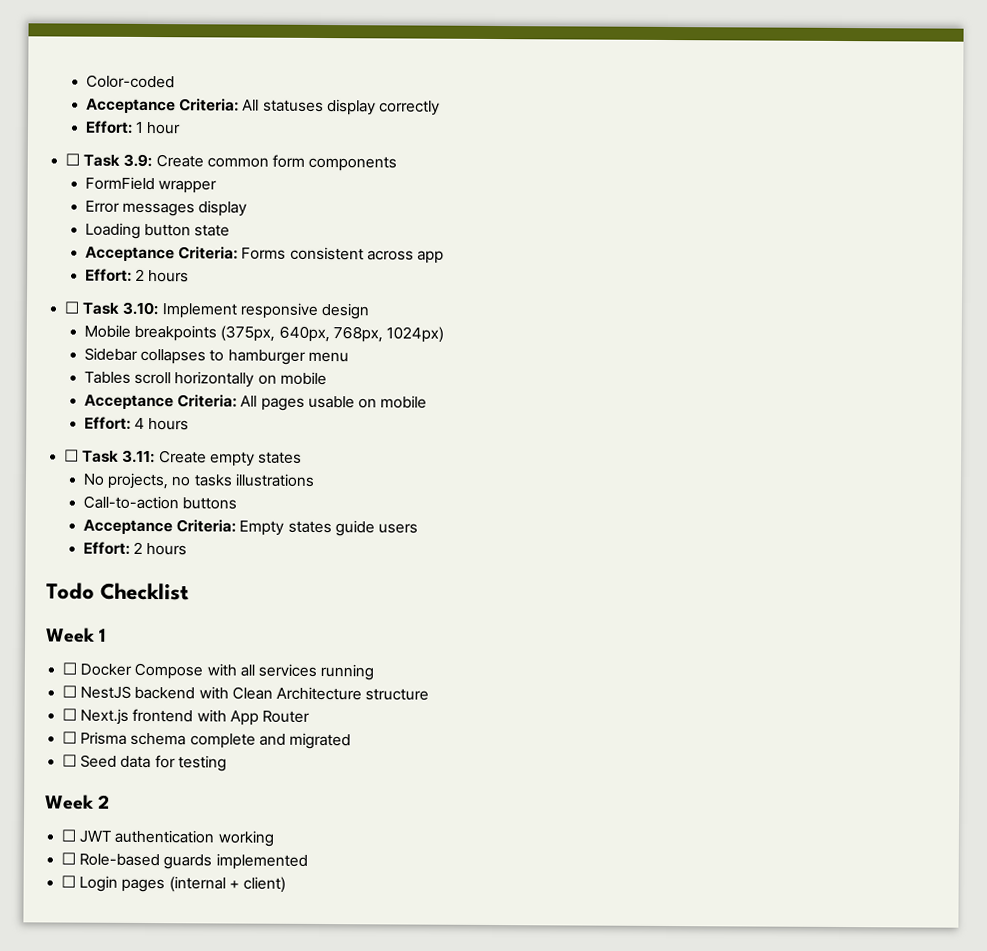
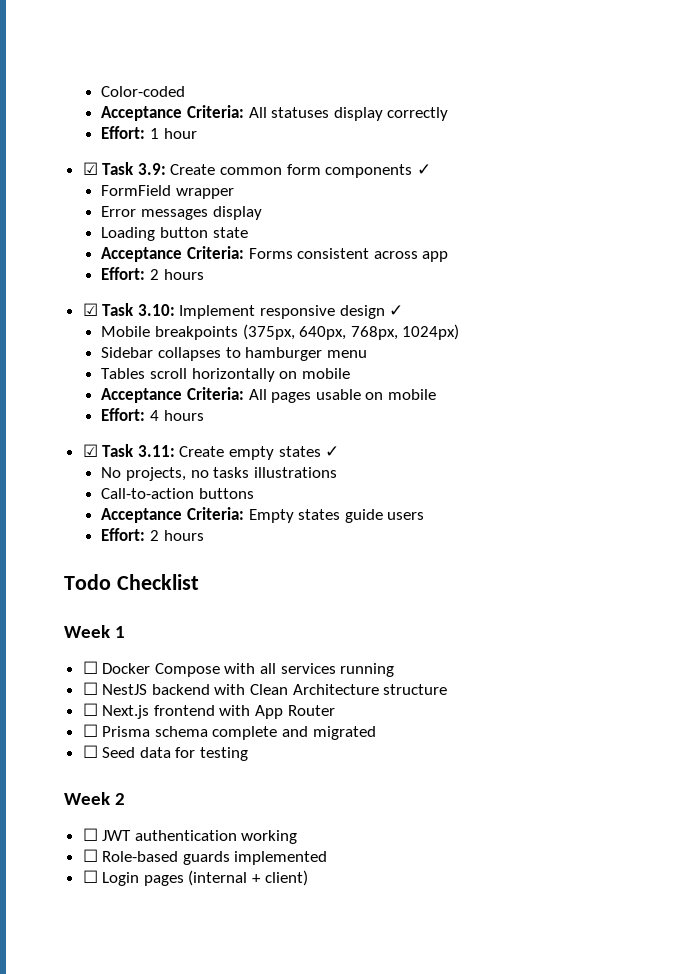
[65,153,81,166] ☐ -> [82,162,98,175] ☑
(398, 163) none -> [416,164,431,175] ✓
[64,301,80,314] ☐ -> [82,303,98,316] ☑
(369, 311) none -> [389,305,404,316] ✓
[64,449,80,462] ☐ -> [82,444,98,457] ☑
(302, 457) none -> [325,446,340,457] ✓

